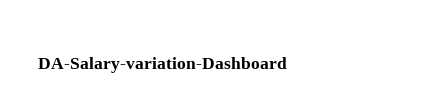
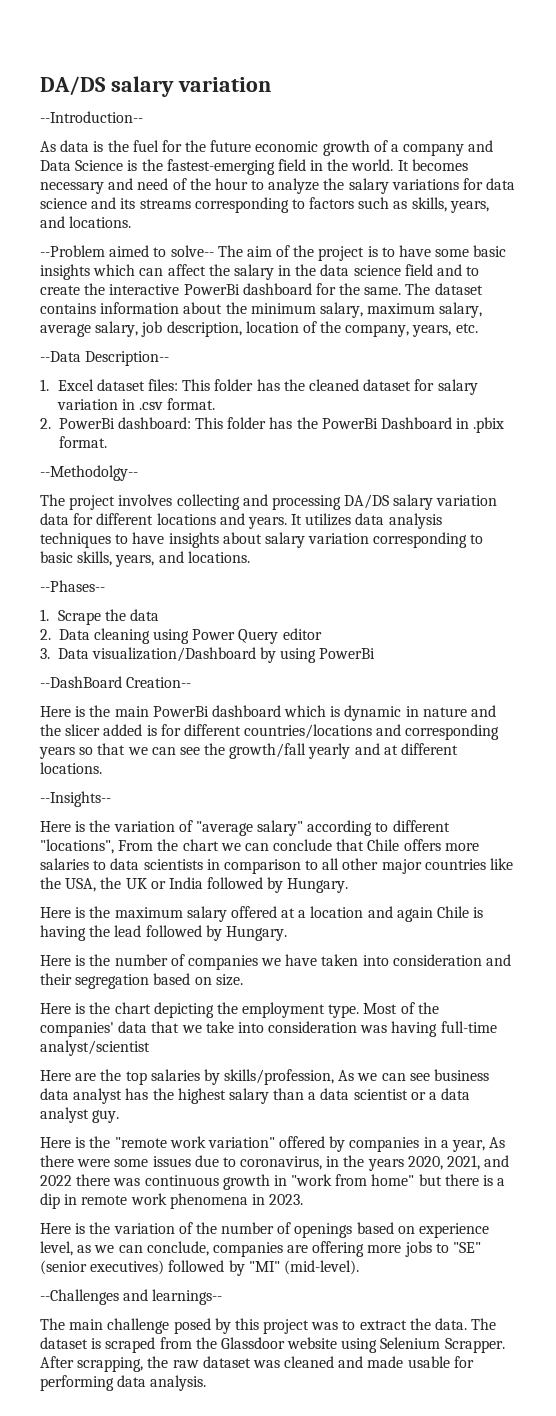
[38,57,287,73] DA-Salary-variation-Dashboard -> [40,76,271,97] [40,111,143,123] [40,140,494,156] [40,159,468,175] [40,178,516,194] [40,197,489,213] [40,216,132,228] [40,245,507,261] [40,264,480,280] [40,283,483,295] [40,302,483,318] [40,321,478,337] [40,351,170,366] [40,379,478,395] [56,398,216,410] [40,417,505,433] [58,436,107,448] [40,465,138,481] [40,494,498,510] [40,513,442,529] [40,532,484,548] [40,551,250,567] [40,580,105,592] [40,609,160,625] [40,628,322,644] [40,647,376,663] [40,676,192,688] [40,705,497,721] [40,724,500,740] [39,743,459,759] [40,762,102,774] [40,791,111,807] [40,820,450,836] [40,839,479,854] [40,858,514,874] [40,877,349,893] [40,906,484,922] [40,925,287,941] [40,954,512,970] [40,973,243,989] [40,1002,439,1018] [40,1021,497,1037] [40,1040,150,1056] [40,1069,490,1085] [40,1088,471,1104] [40,1107,120,1123] [40,1136,506,1152] [40,1155,510,1171] [40,1174,506,1190] [40,1193,304,1209] [40,1222,490,1238] [40,1241,482,1257] [40,1260,359,1276] [40,1289,223,1305] [40,1318,497,1334] [40,1337,505,1353] [40,1356,474,1372] [40,1375,207,1391] DA/DS salary variation // --Introduction-- // As data is the fuel for the future economic growth of a company and Data Science is the fastest-emerging field in the world. It becomes necessary and need of the hour to analyze the salary variations for data science and its streams corresponding to factors such as skills, years, and locations. // --Problem aimed to solve-- The aim of the project is to have some basic insights which can affect the salary in the data science field and to create the interactive PowerBi dashboard for the same. The dataset contains information about the minimum salary, maximum salary, average salary, job description, location of the company, years, etc. // --Data Description-- // 1. Excel dataset files: This folder has the cleaned dataset for salary variation in .csv format. // 2. PowerBi dashboard: This folder has the PowerBi Dashboard in .pbix format. // --Methodolgy-- // The project involves collecting and processing DA/DS salary variation data for different locations and years. It utilizes data analysis techniques to have insights about salary variation corresponding to basic skills, years, and locations. // --Phases-- // 1. Scrape the data // 2. Data cleaning using Power Query editor // 3. Data visualization/Dashboard by using PowerBi // --DashBoard Creation-- // Here is the main PowerBi dashboard which is dynamic in nature and the slicer added is for different countries/locations and corresponding years so that we can see the growth/fall yearly and at different locations. // --Insights-- // Here is the variation of "average salary" according to different "locations", From the chart we can conclude that Chile offers more salaries to data scientists in comparison to all other major countries like the USA, the UK or India followed by Hungary. // Here is the maximum salary offered at a location and again Chile is having the lead followed by Hungary. // Here is the number of companies we have taken into consideration and their segregation based on size. // Here is the chart depicting the employment type. Most of the companies' data that we take into consideration was having full-time analyst/scientist // Here are the top salaries by skills/profession, As we can see business data analyst has the highest salary than a data scientist or a data analyst guy. // Here is the "remote work variation" offered by companies in a year, As there were some issues due to coronavirus, in the years 2020, 2021, and 2022 there was continuous growth in "work from home" but there is a dip in remote work phenomena in 2023. // Here is the variation of the number of openings based on experience level, as we can conclude, companies are offering more jobs to "SE" (senior executives) followed by "MI" (mid-level). // --Challenges and learnings-- // The main challenge posed by this project was to extract the data. The dataset is scraped from the Glassdoor website using Selenium Scrapper. After scrapping, the raw dataset was cleaned and made usable for performing data analysis.

